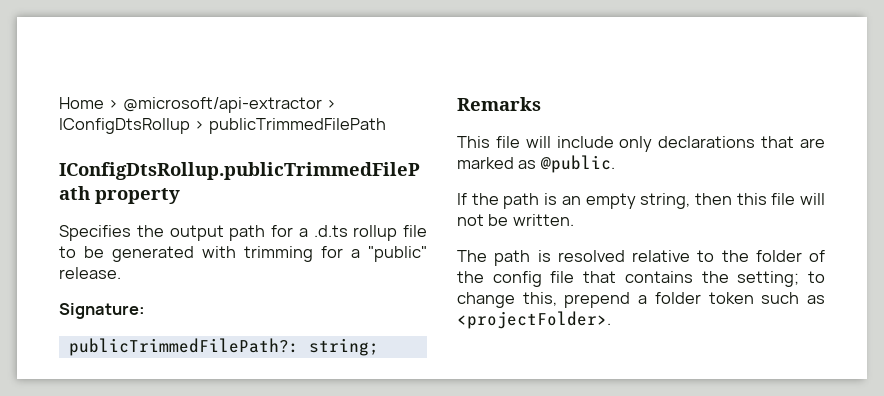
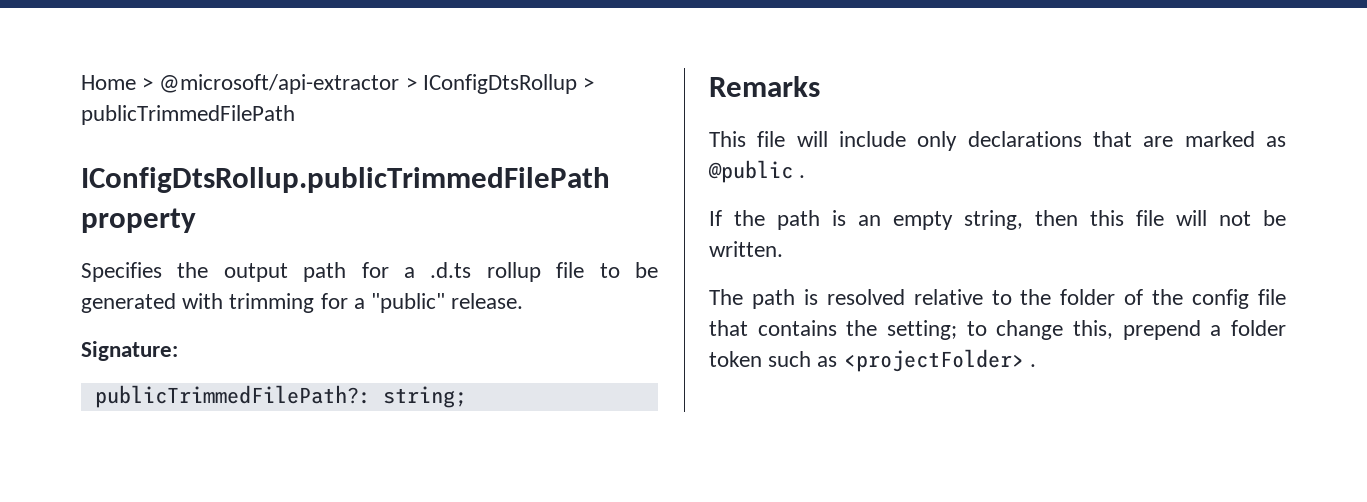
[539,155,615,173] @public. -> [708,160,806,183] @public .
[457,311,611,329] <projectFolder>. -> [843,349,1036,372] <projectFolder> .

